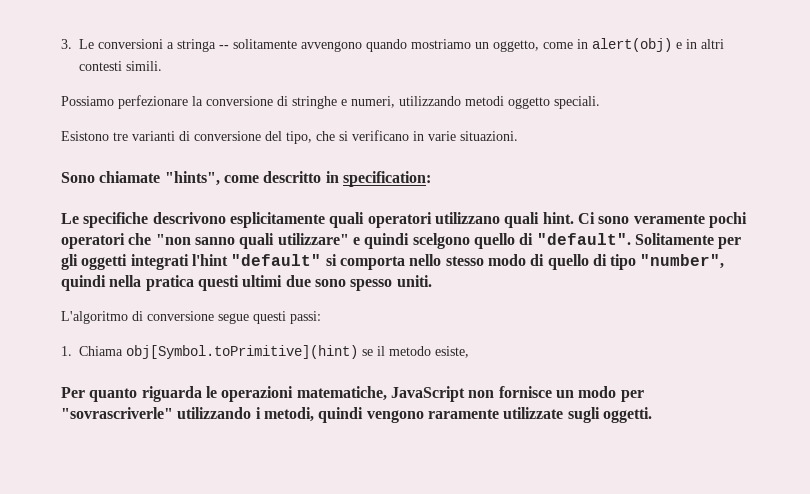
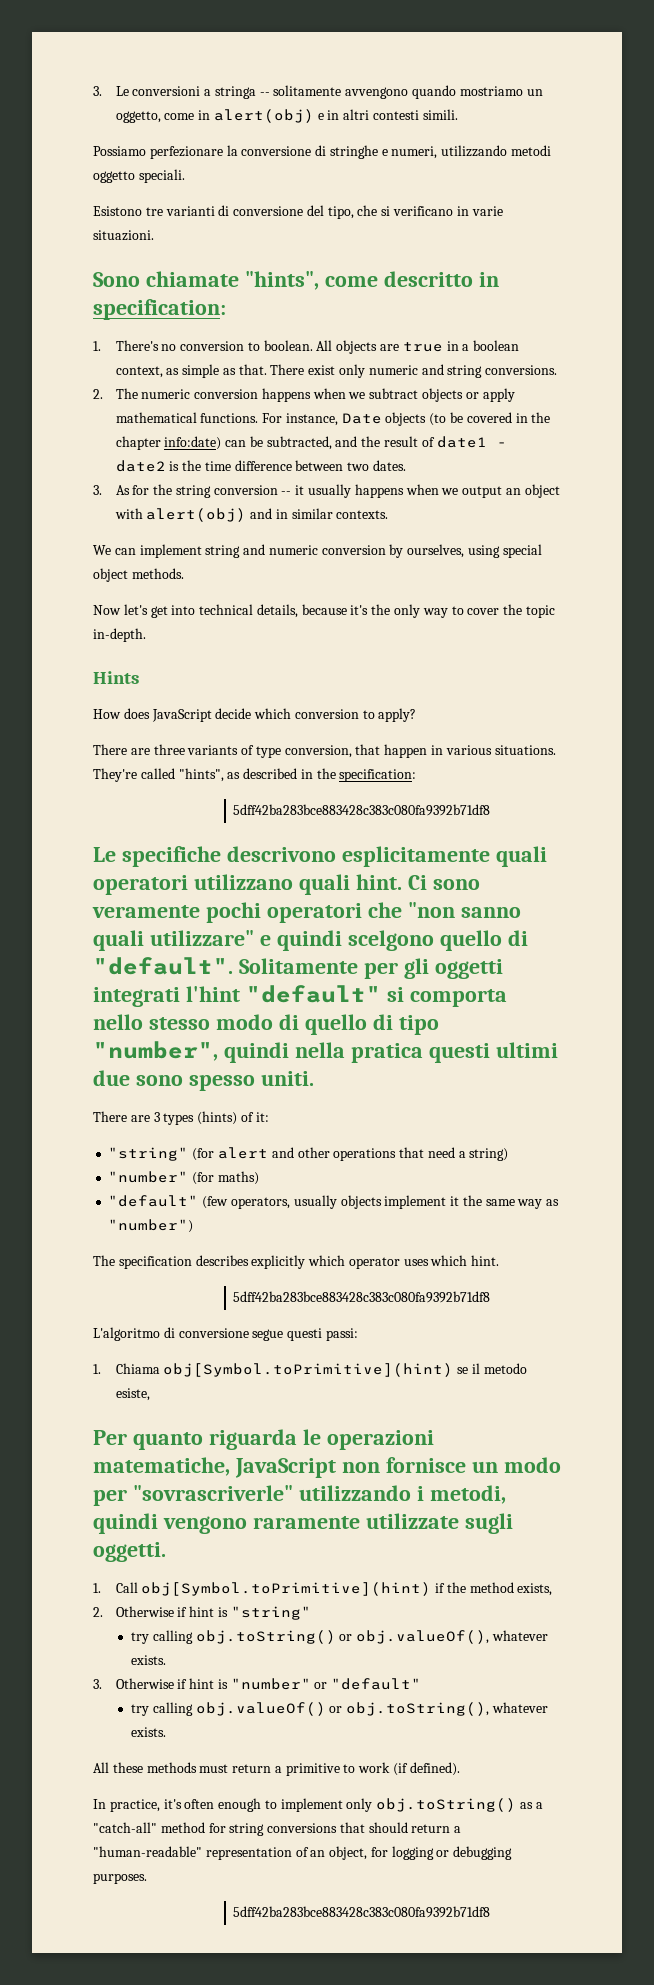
(431, 179) none -> [93,340,520,354] [115,364,558,378] [93,388,515,402] [115,412,551,426] [115,436,507,450] [115,460,407,472] [93,484,560,498] [114,508,389,522] [93,544,542,558] [93,568,184,582] [93,604,555,618] [93,628,146,642] [93,671,139,684] [93,708,417,722] [93,744,556,758] [93,768,417,782] [233,804,491,816] // 1. There's no conversion to boolean. All objects are true in a boolean context, as simple as that. There exist only numeric and string conversions. // 2. The numeric conversion happens when we subtract objects or apply mathematical functions. For instance, Date objects (to be covered in the chapter info:date) can be subtracted, and the result of date1 - date2 is the time difference between two dates. // 3. As for the string conversion -- it usually happens when we output an object with alert(obj) and in similar contexts. // We can implement string and numeric conversion by ourselves, using special object methods. // Now let's get into technical details, because it's the only way to cover the topic in-depth. // Hints // How does JavaScript decide which conversion to apply? // There are three variants of type conversion, that happen in various situations. They're called "hints", as described in the specification: // 5dff42ba283bce883428c383c080fa9392b71df8
(432, 281) none -> [93,1111,269,1125] [108,1147,509,1161] [108,1171,259,1185] [108,1195,560,1209] [108,1219,194,1233] [93,1255,500,1269] [233,1291,491,1303] // There are 3 types (hints) of it: // "string" (for alert and other operations that need a string) // "number" (for maths) // "default" (few operators, usually objects implement it the same way as "number") // The specification describes explicitly which operator uses which hint. // 5dff42ba283bce883428c383c080fa9392b71df8
(652, 415) none -> [93,1582,553,1596] [93,1606,311,1620] [130,1630,548,1644] [130,1655,166,1665] [93,1678,422,1690] [130,1702,548,1716] [130,1727,166,1737] [93,1762,460,1776] [93,1798,543,1812] [93,1822,462,1836] [93,1846,513,1860] [93,1873,147,1884] [233,1906,491,1918] // 1. Call obj[Symbol.toPrimitive](hint) if the method exists, // 2. Otherwise if hint is "string" // try calling obj.toString() or obj.valueOf(), whatever exists. // 3. Otherwise if hint is "number" or "default" // try calling obj.valueOf() or obj.toString(), whatever exists. // All these methods must return a primitive to work (if defined). // In practice, it's often enough to implement only obj.toString() as a "catch-all" method for string conversions that should return a "human-readable" representation of an object, for logging or debugging purposes. // 5dff42ba283bce883428c383c080fa9392b71df8

